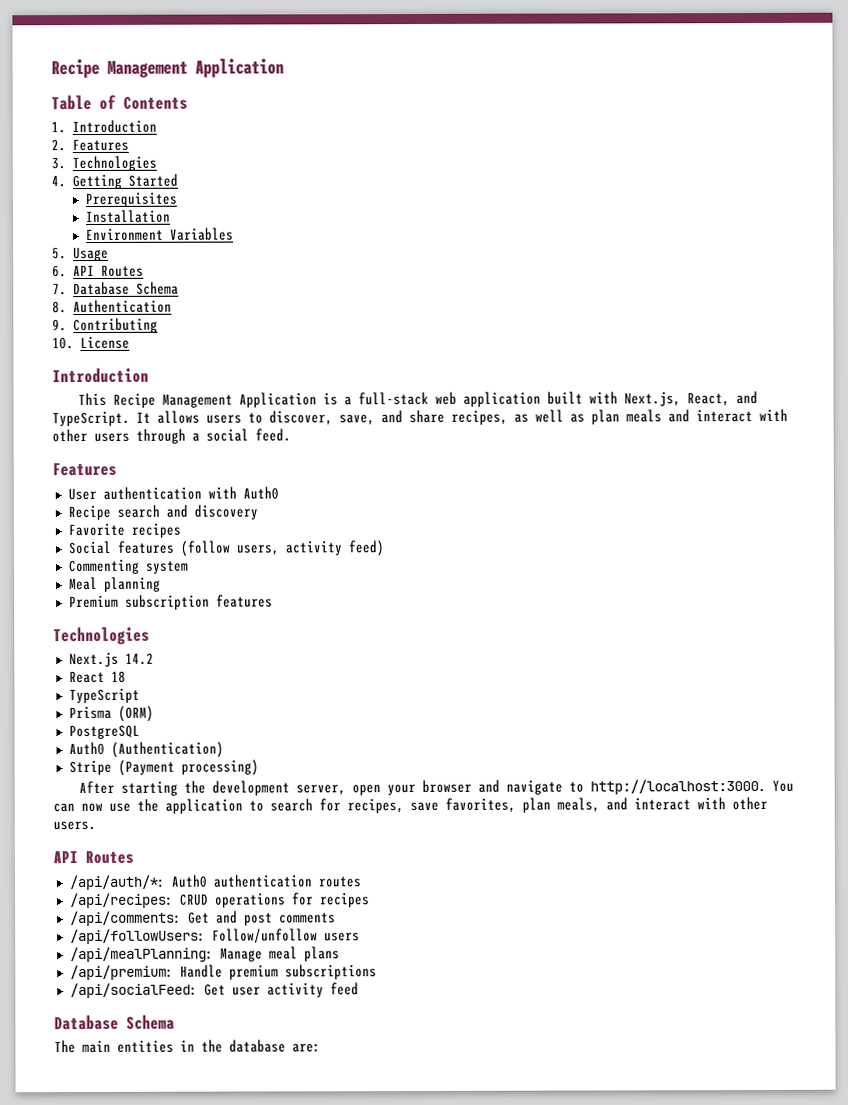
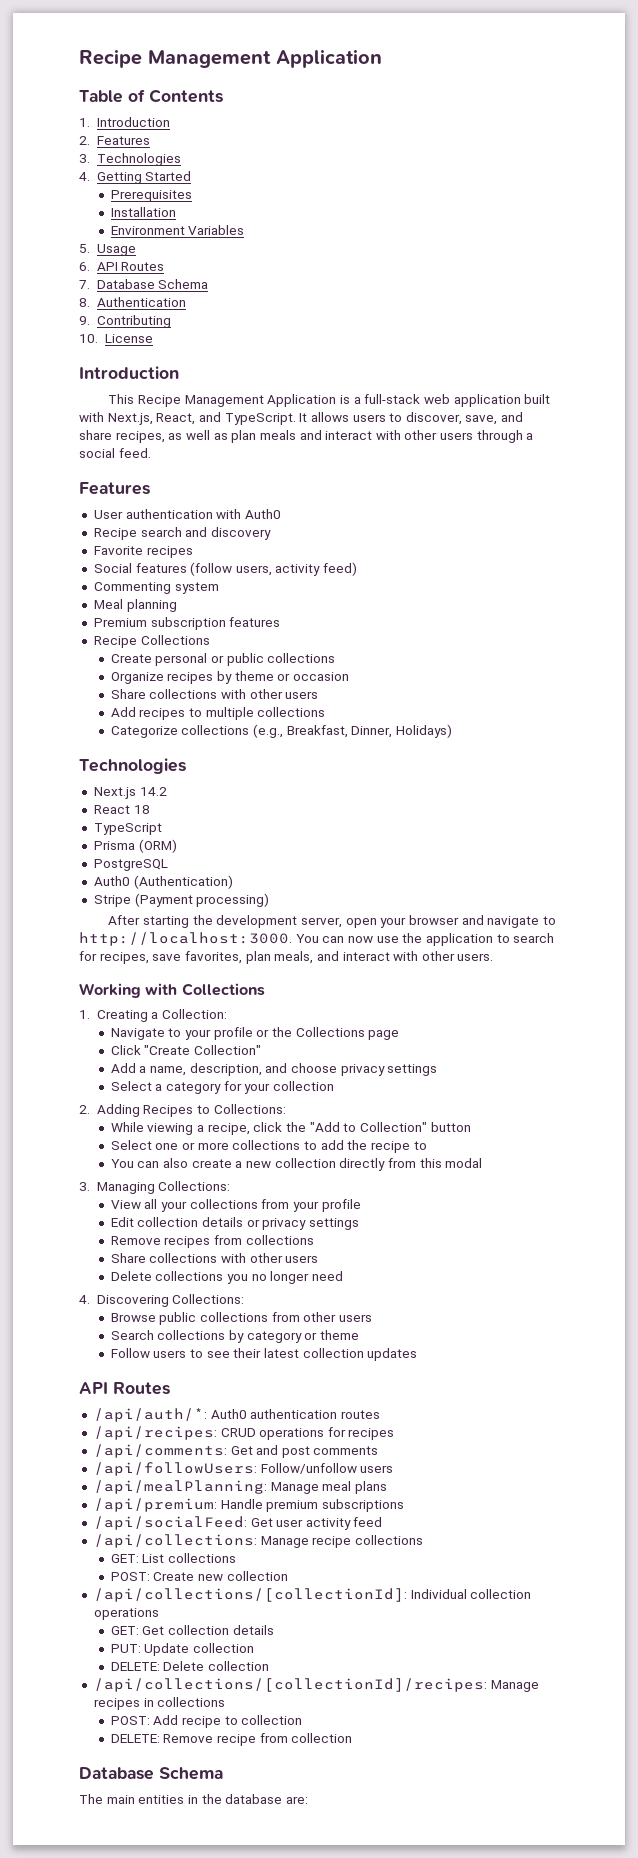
(273, 601) none -> [93,635,210,648] [110,653,336,666] [110,671,349,684] [110,689,319,699] [110,707,326,720] [110,724,452,738] // Recipe Collections // Create personal or public collections // Organize recipes by theme or occasion // Share collections with other users // Add recipes to multiple collections // Categorize collections (e.g., Breakfast, Dinner, Holidays)
(96, 825) none -> [79,983,265,998] [79,1009,228,1022] [110,1027,400,1040] [110,1045,262,1055] [110,1063,438,1076] [110,1081,334,1094] [79,1104,286,1117] [110,1122,471,1135] [110,1140,427,1153] [110,1158,483,1171] [79,1181,231,1194] [110,1199,361,1212] [110,1217,359,1230] [110,1235,314,1248] [110,1253,319,1263] [110,1271,343,1284] [79,1294,245,1307] [110,1312,372,1325] [110,1330,359,1343] [110,1348,418,1361] // Working with Collections // 1. Creating a Collection: // Navigate to your profile or the Collections page // Click "Create Collection" // Add a name, description, and choose privacy settings // Select a category for your collection // 2. Adding Recipes to Collections: // While viewing a recipe, click the "Add to Collection" button // Select one or more collections to add the recipe to // You can also create a new collection directly from this modal // 3. Managing Collections: // View all your collections from your profile // Edit collection details or privacy settings // Remove recipes from collections // Share collections with other users // Delete collections you no longer need // 4. Discovering Collections: // Browse public collections from other users // Search collections by category or theme // Follow users to see their latest collection updates
(359, 989) none -> [93,1534,423,1548] [110,1553,237,1563] [110,1571,288,1581] [93,1588,532,1602] [93,1608,159,1620] [110,1625,274,1635] [110,1643,255,1656] [110,1661,270,1671] [93,1678,539,1692] [93,1697,226,1710] [110,1715,303,1728] [110,1733,353,1746] // /api/collections: Manage recipe collections // GET: List collections // POST: Create new collection // /api/collections/[collectionId]: Individual collection operations // GET: Get collection details // PUT: Update collection // DELETE: Delete collection // /api/collections/[collectionId]/recipes: Manage recipes in collections // POST: Add recipe to collection // DELETE: Remove recipe from collection

